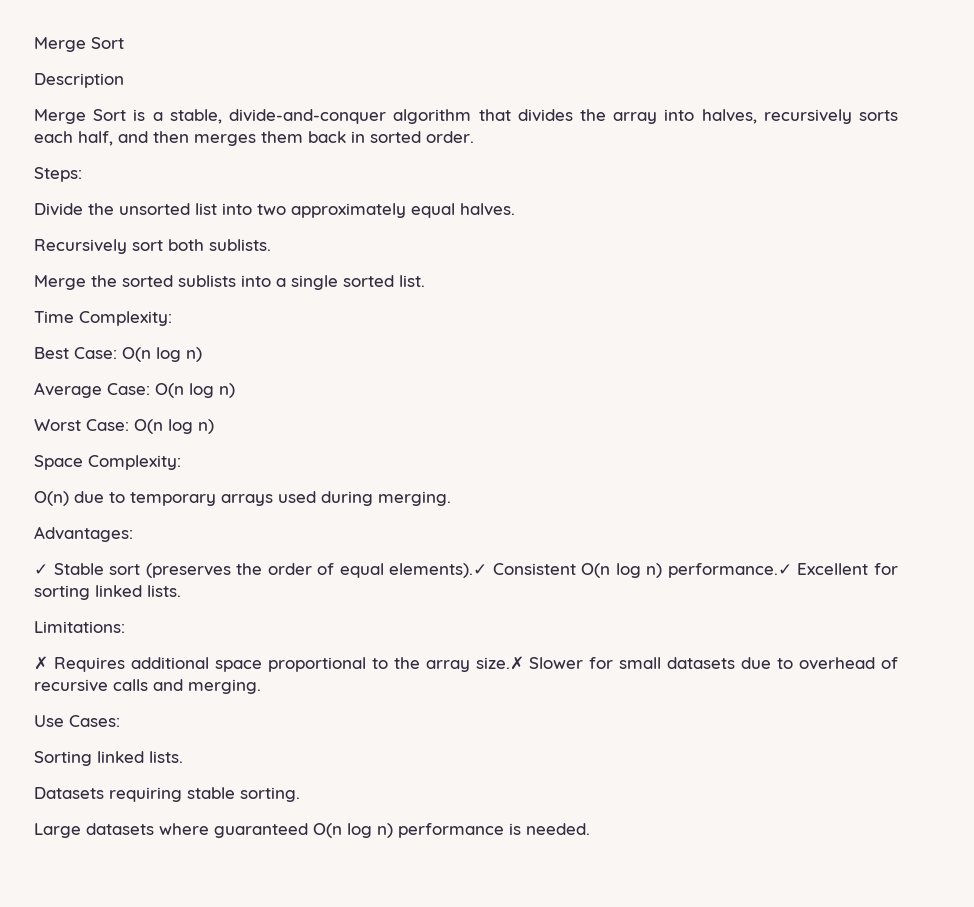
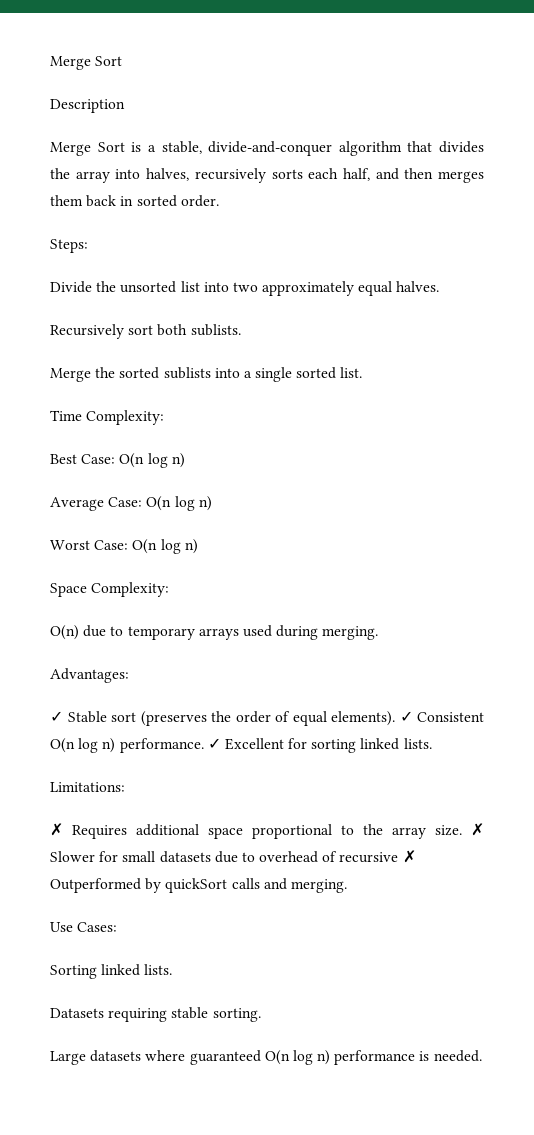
[389,563,488,578] elements).✓ -> [331,711,413,726] elements). ✓
[667,563,792,578] performance.✓ -> [119,738,221,753] performance. ✓
[475,656,524,670] size.✗ -> [435,823,484,836] size. ✗
(108, 685) none -> [402,850,416,863] [50,878,228,893] ✗ Outperformed by quickSort

